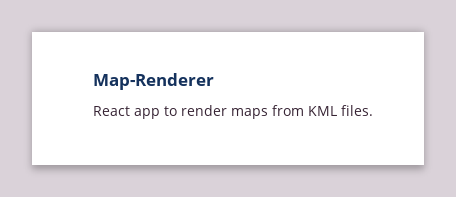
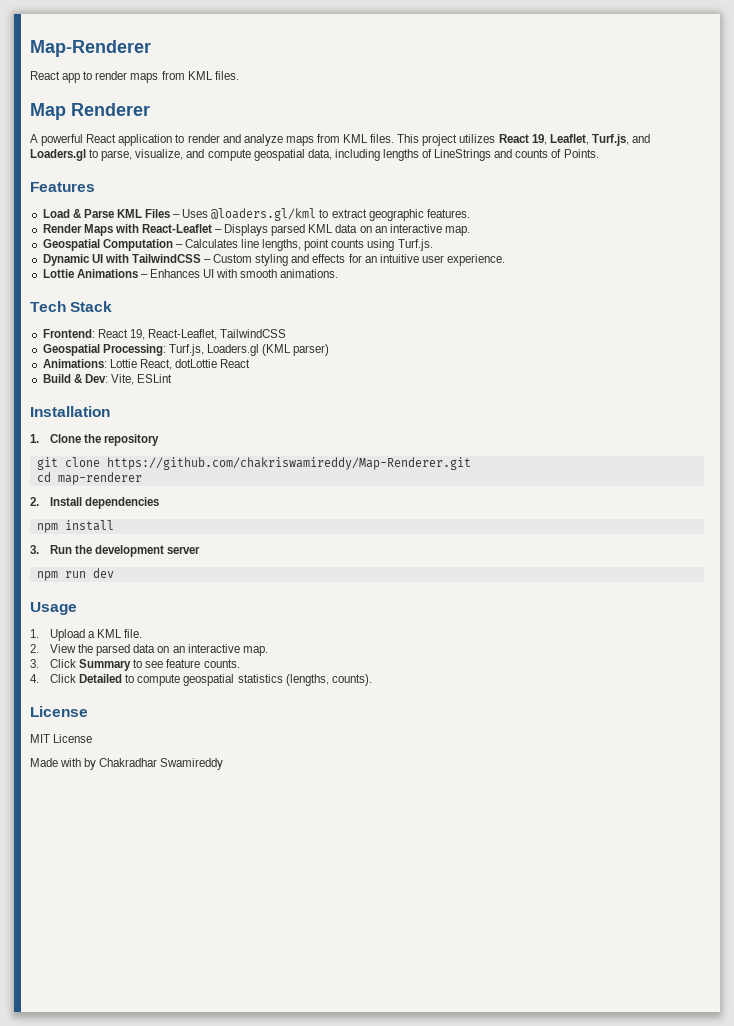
(373, 110) none -> [30,103,150,120] [30,134,650,146] [30,149,599,161] [30,182,95,192] [42,208,470,221] [42,224,470,236] [42,239,433,251] [42,254,506,266] [42,269,339,278] [30,301,113,312] [42,329,287,340] [42,344,330,356] [42,359,251,370] [42,374,173,385] [30,406,110,417] [30,434,160,446] [36,457,471,470] [36,472,142,485] [30,497,160,509] [36,520,114,533] [30,545,201,557] [36,568,114,581] [30,602,77,615] [30,629,143,641] [30,644,268,656] [30,659,240,671] [30,674,372,686] [30,706,88,717] [30,734,93,743] [30,758,224,770] // Map Renderer // A powerful React application to render and analyze maps from KML files. This project utilizes React 19, Leaflet, Turf.js, and Loaders.gl to parse, visualize, and compute geospatial data, including lengths of LineStrings and counts of Points. // Features // Load & Parse KML Files – Uses @loaders.gl/kml to extract geographic features. // Render Maps with React-Leaflet – Displays parsed KML data on an interactive map. // Geospatial Computation – Calculates line lengths, point counts using Turf.js. // Dynamic UI with TailwindCSS – Custom styling and effects for an intuitive user experience. // Lottie Animations – Enhances UI with smooth animations. // Tech Stack // Frontend: React 19, React-Leaflet, TailwindCSS // Geospatial Processing: Turf.js, Loaders.gl (KML parser) // Animations: Lottie React, dotLottie React // Build & Dev: Vite, ESLint // Installation // 1. Clone the repository // git clone https://github.com/chakriswamireddy/Map-Renderer.git // cd map-renderer // 2. Install dependencies // npm install // 3. Run the development server // npm run dev // Usage // 1. Upload a KML file. // 2. View the parsed data on an interactive map. // 3. Click Summary to see feature counts. // 4. Click Detailed to compute geospatial statistics (lengths, counts). // License // MIT License // Made with by Chakradhar Swamireddy

